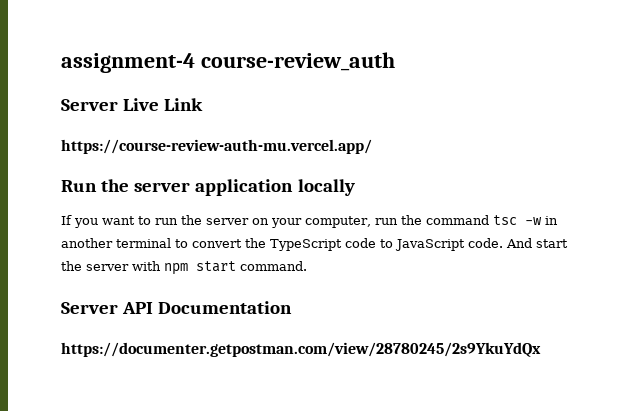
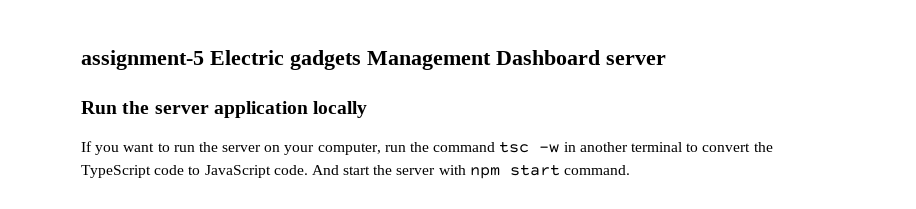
[61,52,395,73] [61,98,204,111] [61,139,372,154] assignment-4 course-review_auth // Server Live Link // https://course-review-auth-mu.vercel.app/ -> [81,50,666,70] assignment-5 Electric gadgets Management Dashboard server
[61,301,293,314] [61,342,541,357] // Server API Documentation // https://documenter.getpostman.com/view/28780245/2s9YkuYdQx -> (631, 170) none

